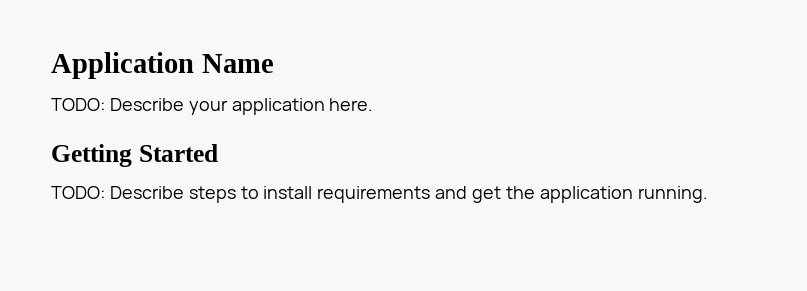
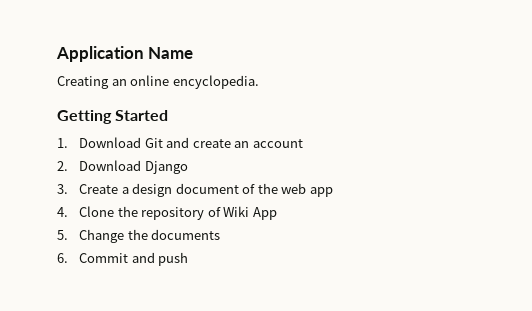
[51,98,374,115] [51,144,218,167] [51,186,708,203] TODO: Describe your application here. // Getting Started // TODO: Describe steps to install requirements and get the application running. -> [57,75,259,89] [57,110,169,124] [57,137,303,148] [57,160,188,174] [57,183,333,197] [57,206,277,220] [57,229,221,243] [57,252,189,266] Creating an online encyclopedia. // Getting Started // 1. Download Git and create an account // 2. Download Django // 3. Create a design document of the web app // 4. Clone the repository of Wiki App // 5. Change the documents // 6. Commit and push

